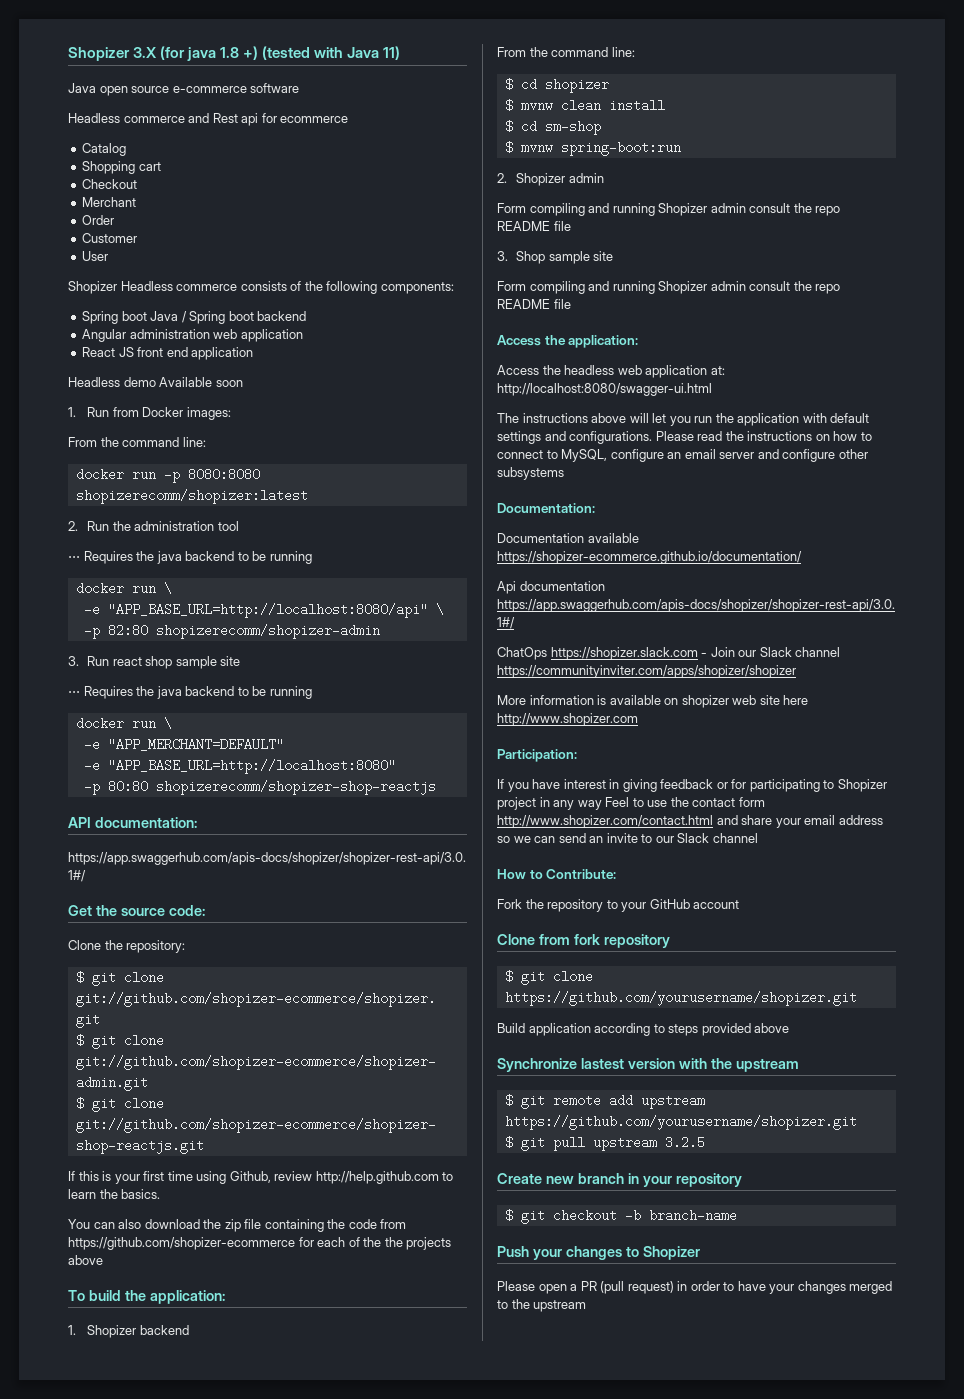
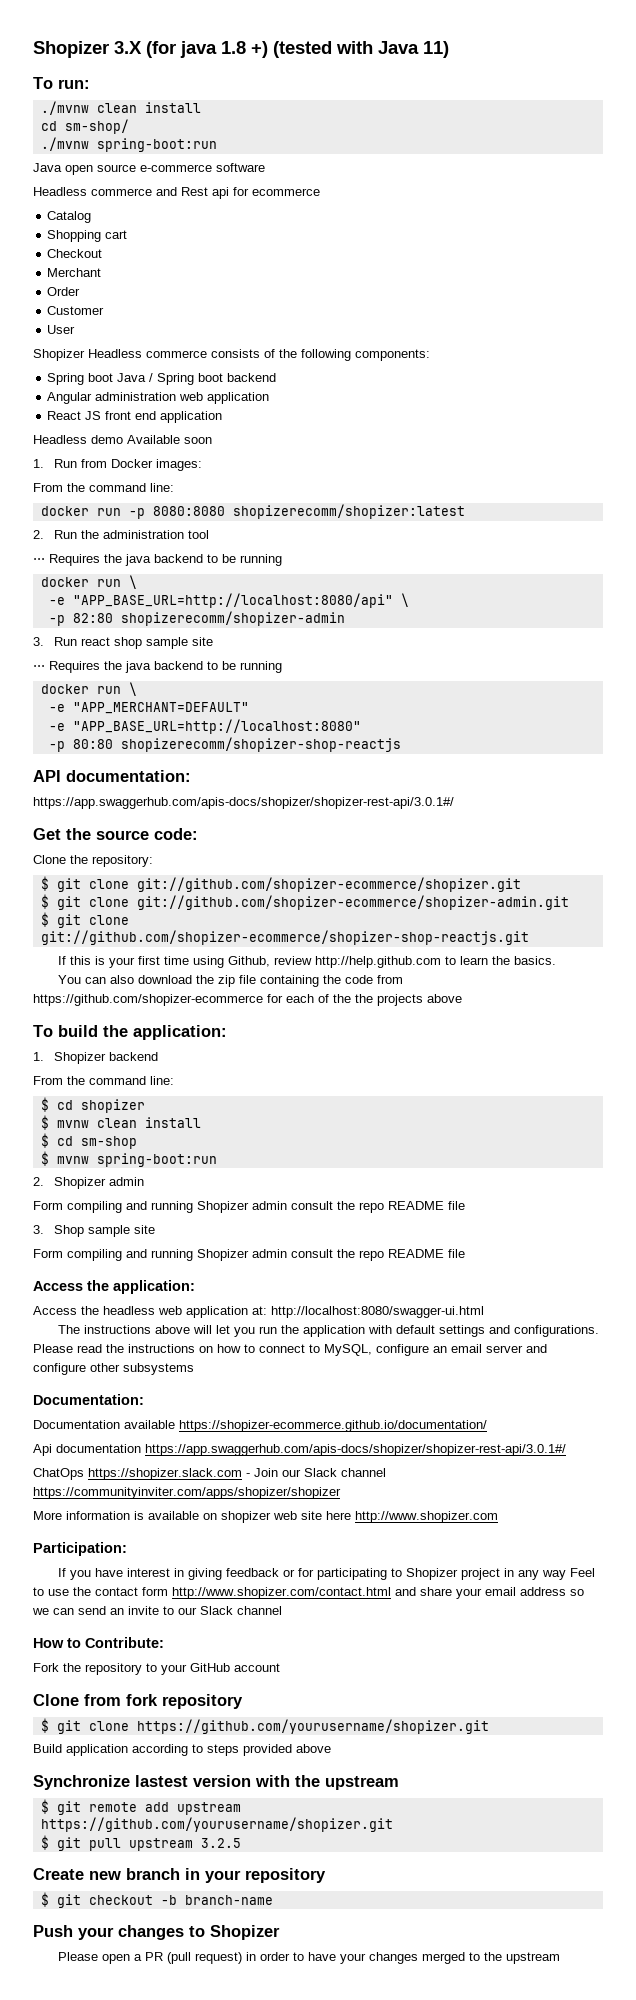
(401, 53) none -> [33,77,90,89] [40,101,201,115] [40,119,129,134] [40,137,217,152] // To run: // ./mvnw clean install // cd sm-shop/ // ./mvnw spring-boot:run

